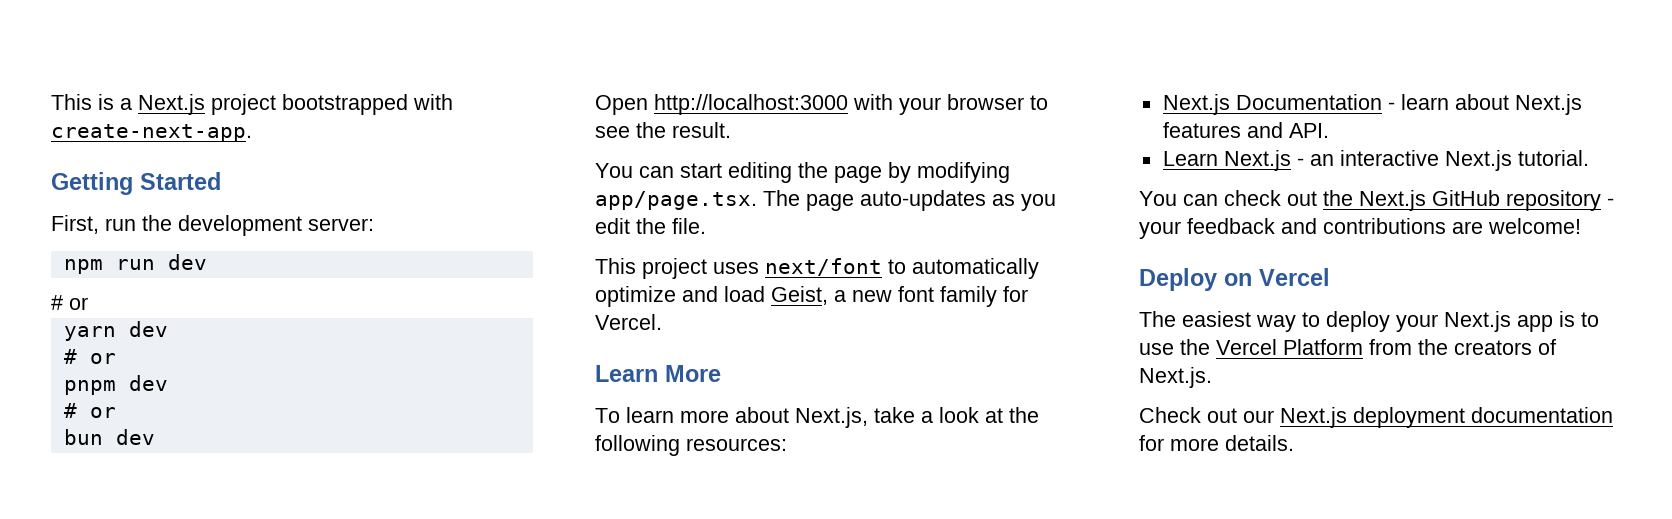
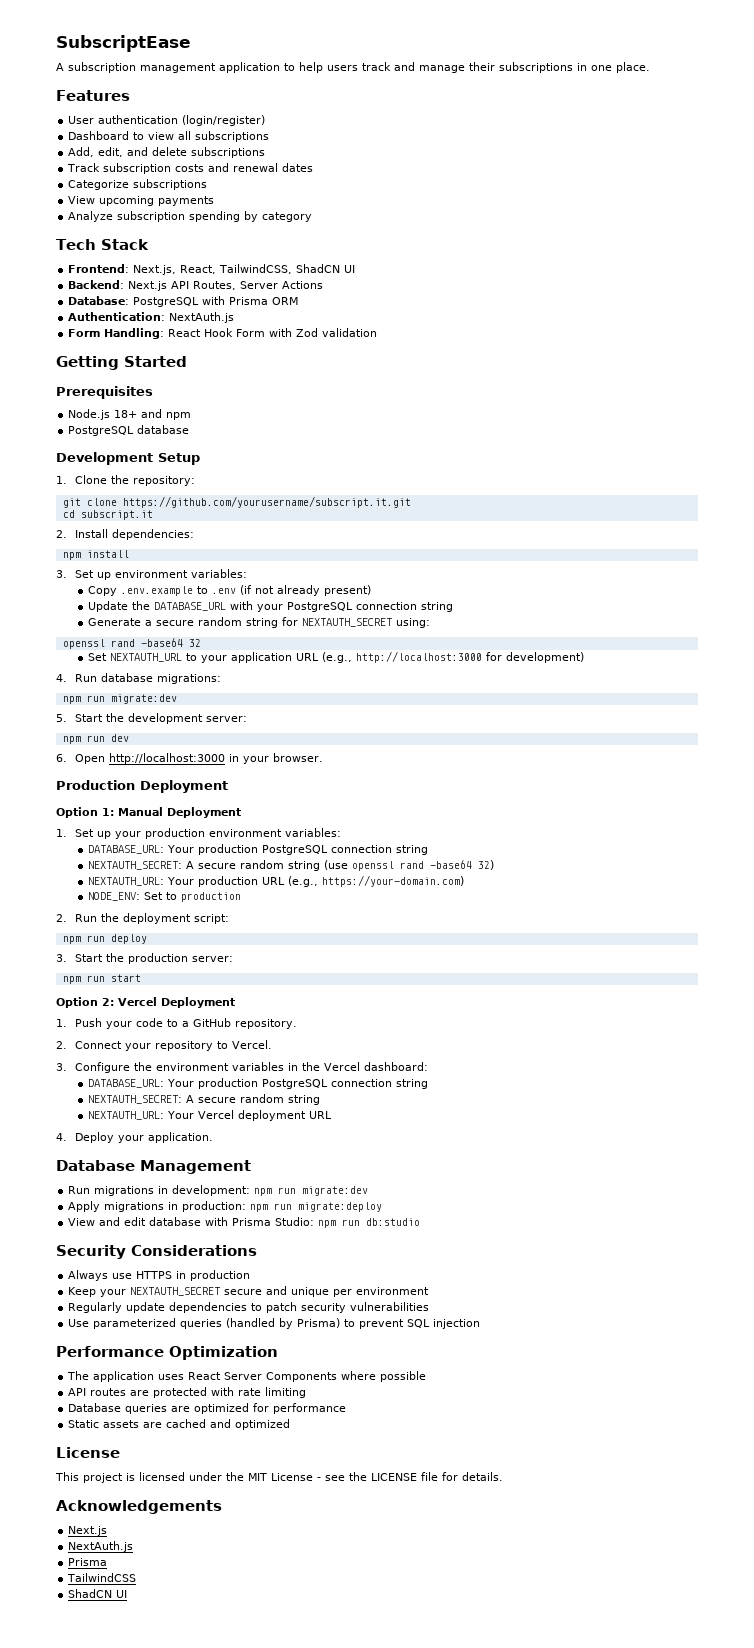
[51,94,453,115] [51,124,252,142] [51,172,221,195] [51,215,136,234] This is a Next.js project bootstrapped with create-next-app. // Getting Started // First, run -> [56,35,191,52] [56,62,650,73] [56,90,130,101] [68,115,266,126] [68,131,270,142] [68,147,266,158] [67,163,314,174] [68,179,208,190] [68,196,215,206] [68,211,313,222] [56,239,149,250] [68,264,356,275] [68,280,324,291] [68,296,299,307] [68,312,235,323] [68,328,378,339] [56,356,187,370] [56,386,153,399] [68,409,192,420] [68,425,190,436] [56,452,200,465] [56,475,196,486] [62,496,411,508] [62,510,153,520] [56,529,195,540] [62,550,129,560] [56,569,248,580] [87,585,371,596] [87,601,453,612] [87,617,430,628] [62,638,201,649] [87,651,584,663] [56,673,222,684] [62,694,177,704] [56,714,104,722] SubscriptEase // A subscription management application to help users track and manage their subscriptions in one place. // Features // User authentication (login/register) // Dashboard to view all subscriptions // Add, edit, and delete subscriptions // Track subscription costs and renewal dates // Categorize subscriptions // View upcoming payments // Analyze subscription spending by category // Tech Stack // Frontend: Next.js, React, TailwindCSS, ShadCN UI // Backend: Next.js API Routes, Server Actions // Database: PostgreSQL with Prisma ORM // Authentication: NextAuth.js // Form Handling: React Hook Form with Zod validation // Getting Started // Prerequisites // Node.js 18+ and npm // PostgreSQL database // Development Setup // 1. Clone the repository: // git clone https://github.com/yourusername/subscript.it.git // cd subscript.it // 2. Install dependencies: // npm install // 3. Set up environment variables: // Copy .env.example to .env (if not already present) // Update the DATABASE_URL with your PostgreSQL connection string // Generate a secure random string for NEXTAUTH_SECRET using: // openssl rand -base64 32 // Set NEXTAUTH_URL to your application URL (e.g., http://localhost:3000 for development) // 4. Run database migrations: // npm run migrate:dev // 5. Start
[51,295,88,310] [63,321,168,341] [63,349,116,364] [63,375,168,395] [63,403,116,418] [63,429,155,445] [595,94,1048,115] [595,122,731,138] [595,162,1010,183] [595,190,1056,211] [595,218,706,234] [595,258,1039,279] [595,286,1028,307] [595,314,662,330] [595,365,721,382] [595,407,1039,428] [595,435,787,456] [1162,94,1582,115] [1162,122,1329,138] [1162,150,1589,171] [1139,190,1614,211] [1139,218,1581,239] [1139,268,1330,291] [1139,311,1599,332] [1139,339,1556,355] [1139,367,1212,388] [1139,407,1613,428] [1139,435,1294,451] # or // yarn dev // # or // pnpm dev // # or // bun dev // Open http://localhost:3000 with your browser to see the result. // You can start editing the page by modifying app/page.tsx. The page auto-updates as you edit the file. // This project uses next/font to automatically optimize and load Geist, a new font family for Vercel. // Learn More // To learn more about Next.js, take a look at the following resources: // Next.js Documentation - learn about Next.js features and API. // Learn Next.js - an interactive Next.js tutorial. // You can check out the Next.js GitHub repository - your feedback and contributions are welcome! // Deploy on Vercel // The easiest way to deploy your Next.js app is to use the Vercel Platform from the creators of Next.js. // Check out our Next.js deployment documentation for more details. -> [56,753,324,764] [56,780,228,793] [56,807,241,818] [56,828,342,839] [87,844,428,855] [87,860,494,871] [87,875,464,887] [87,892,241,902] [56,913,230,924] [62,934,147,944] [56,953,234,964] [62,974,141,984] [56,997,235,1008] [56,1018,298,1029] [56,1040,273,1051] [56,1062,429,1073] [87,1078,428,1089] [87,1094,320,1105] [87,1110,332,1121] [56,1132,214,1143] [56,1160,251,1174] [68,1185,369,1196] [68,1201,383,1212] [68,1217,421,1228] [56,1245,257,1259] [68,1270,251,1281] [68,1286,430,1297] [68,1302,430,1313] [68,1318,481,1329] [56,1346,278,1360] [67,1371,427,1382] [68,1387,307,1398] [68,1403,347,1414] [68,1419,291,1430] [56,1447,120,1458] [55,1472,503,1483] [56,1500,222,1514] [68,1526,108,1536] [68,1541,134,1552] [68,1558,108,1566] [67,1573,137,1582] [68,1589,128,1598] 6. Open http://localhost:3000 in your browser. // Production Deployment // Option 1: Manual Deployment // 1. Set up your production environment variables: // DATABASE_URL: Your production PostgreSQL connection string // NEXTAUTH_SECRET: A secure random string (use openssl rand -base64 32) // NEXTAUTH_URL: Your production URL (e.g., https://your-domain.com) // NODE_ENV: Set to production // 2. Run the deployment script: // npm run deploy // 3. Start the production server: // npm run start // Option 2: Vercel Deployment // 1. Push your code to a GitHub repository. // 2. Connect your repository to Vercel. // 3. Configure the environment variables in the Vercel dashboard: // DATABASE_URL: Your production PostgreSQL connection string // NEXTAUTH_SECRET: A secure random string // NEXTAUTH_URL: Your Vercel deployment URL // 4. Deploy your application. // Database Management // Run migrations in development: npm run migrate:dev // Apply migrations in production: npm run migrate:deploy // View and edit database with Prisma Studio: npm run db:studio // Security Considerations // Always use HTTPS in production // Keep your NEXTAUTH_SECRET secure and unique per environment // Regularly update dependencies to patch security vulnerabilities // Use parameterized queries (handled by Prisma) to prevent SQL injection // Performance Optimization // The application uses React Server Components where possible // API routes are protected with rate limiting // Database queries are optimized for performance // Static assets are cached and optimized // License // This project is licensed under the MIT License - see the LICENSE file for details. // Acknowledgements // Next.js // NextAuth.js // Prisma // TailwindCSS // ShadCN UI

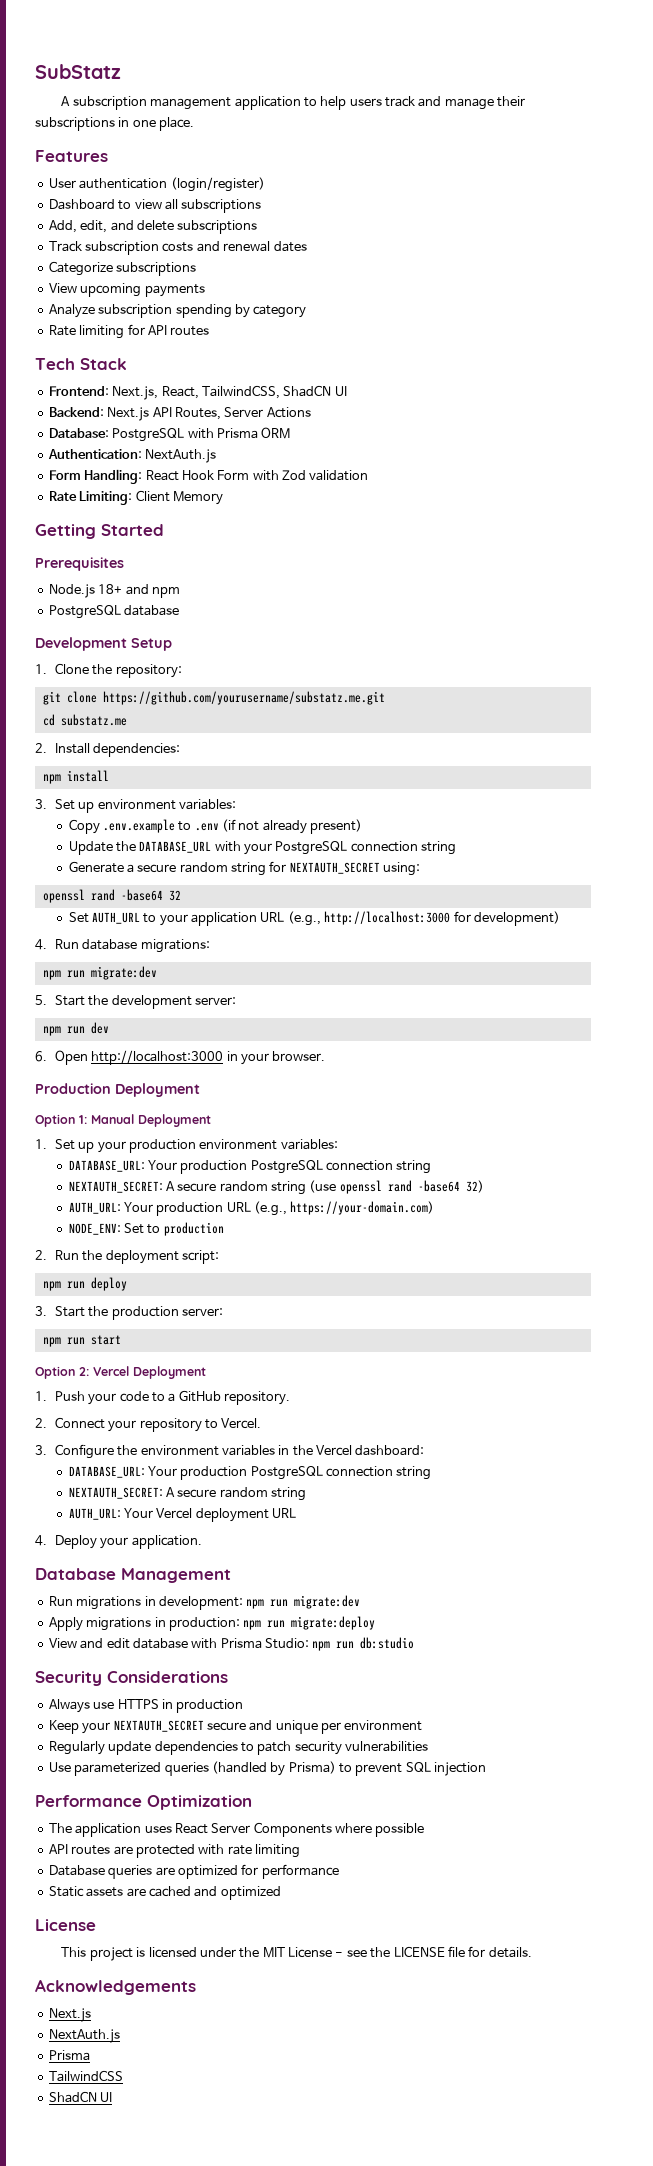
[56,35,191,52] SubscriptEase -> [35,64,121,79] SubStatz
(313, 217) none -> [48,324,210,339] // Rate limiting for API routes
(378, 332) none -> [48,490,223,505] // Rate Limiting: Client Memory
[122,496,411,508] https://github.com/yourusername/subscript.it.git -> [102,691,385,705] https://github.com/yourusername/substatz.me.git
[80,510,153,520] subscript.it -> [60,714,127,726] substatz.me
[109,653,182,662] NEXTAUTH_URL -> [91,912,140,924] AUTH_URL
[87,877,164,886] NEXTAUTH_URL: -> [68,1202,121,1214] AUTH_URL:
[87,1111,164,1120] NEXTAUTH_URL: -> [68,1508,121,1520] AUTH_URL:

